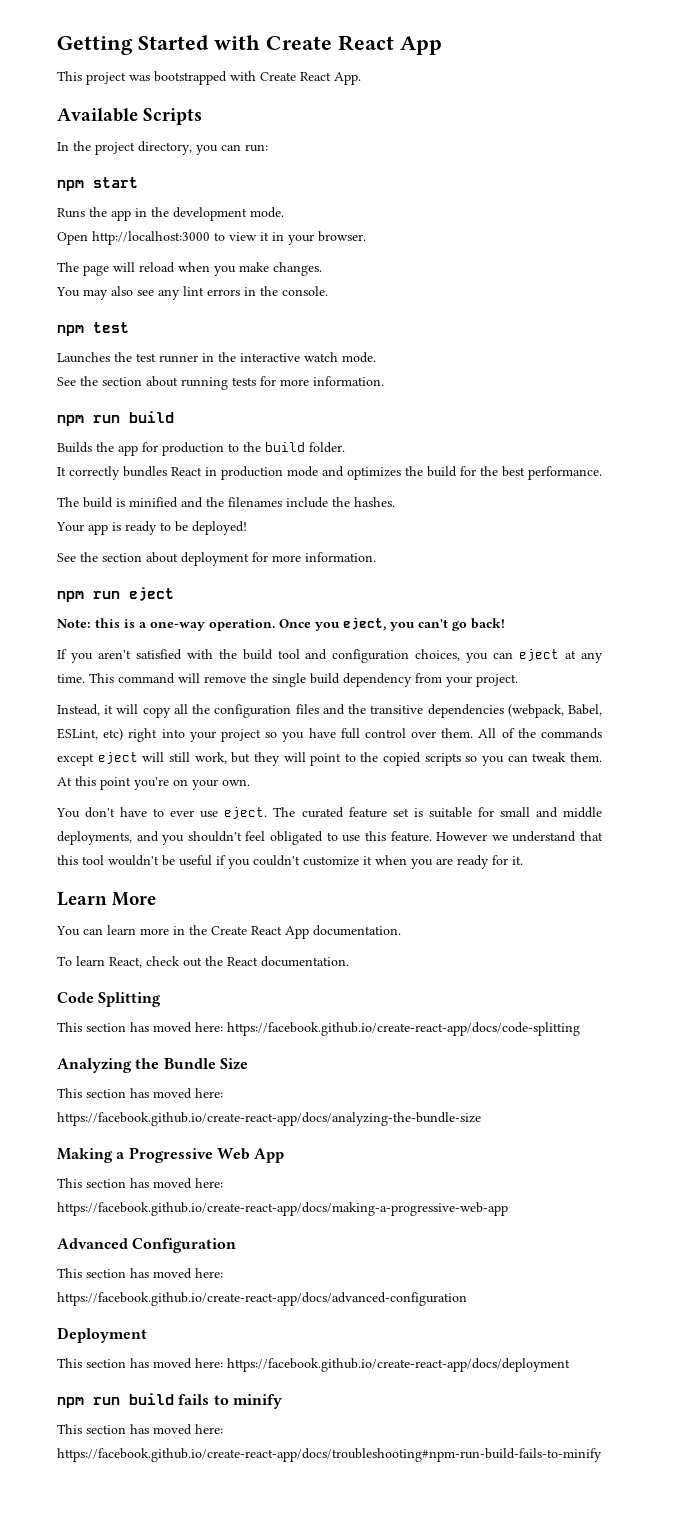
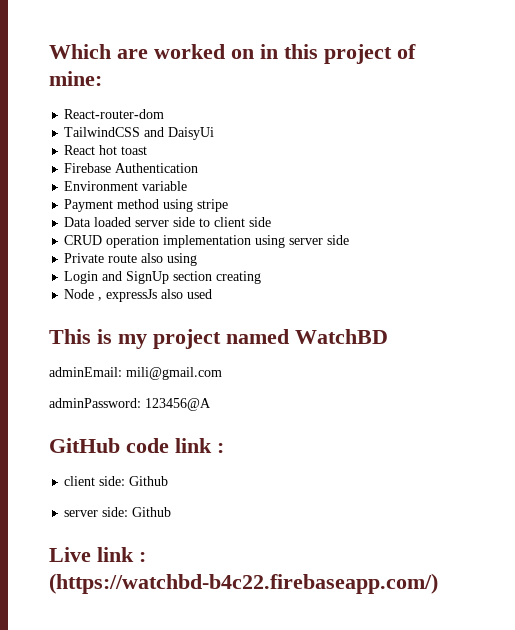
[57,35,442,55] [57,71,361,85] [57,108,203,125] [57,141,268,155] [57,177,138,191] [57,207,284,221] [57,231,366,245] [57,262,322,276] [56,286,328,300] [57,322,129,336] [57,352,376,363] [57,376,384,390] [57,411,174,426] [57,442,345,456] [57,466,602,480] [57,497,395,508] [56,521,247,535] [57,552,376,566] [57,587,174,602] [57,617,505,631] [57,649,603,663] [57,673,518,687] [57,704,602,718] [57,728,602,742] [57,752,602,766] [57,776,250,790] [56,807,602,819] [57,831,604,845] [57,855,523,869] [57,892,157,906] [56,925,401,939] [57,956,349,968] [57,992,162,1007] [57,1022,580,1036] [57,1058,248,1073] [57,1088,223,1099] [57,1112,481,1126] [57,1147,285,1163] [57,1178,223,1189] [57,1202,508,1216] [57,1238,237,1253] [57,1268,223,1279] [57,1292,467,1306] [57,1327,147,1343] [57,1358,570,1372] [57,1393,282,1409] [57,1424,223,1435] [57,1448,602,1462] Getting Started with Create React App // This project was bootstrapped with Create React App. // Available Scripts // In the project directory, you can run: // npm start // Runs the app in the development mode. // Open http://localhost:3000 to view it in your browser. // The page will reload when you make changes. // You may also see any lint errors in the console. // npm test // Launches the test runner in the interactive watch mode. // See the section about running tests for more information. // npm run build // Builds the app for production to the build folder. // It correctly bundles React in production mode and optimizes the build for the best performance. // The build is minified and the filenames include the hashes. // Your app is ready to be deployed! // See the section about deployment for more information. // npm run eject // Note: this is a one-way operation. Once you eject, you can't go back! // If you aren't satisfied with the build tool and configuration choices, you can eject at any time. This command will remove the single build dependency from your project. // Instead, it will copy all the configuration files and the transitive dependencies (webpack, Babel, ESLint, etc) right into your project so you have full control over them. All of the commands except eject will still work, but they will point to the copied scripts so you can tweak them. At this point you're on your own. // You don't have to ever use eject. The curated feature set is suitable for small and middle deployments, and you shouldn't feel obligated to use this feature. However we understand that this tool wouldn't be useful if you couldn't customize it when you are ready for it. // Learn More // You can learn more in the Create React App documentation. // To learn React, check out the React documentation. // Code Splitting // This section has moved here: https://facebook.github.io/create-react-app/docs/code-splitting // Analyzing the Bundle Size // This section has moved here: https://facebook.github.io/create-react-app/docs/analyzing-the-bundle-size // Making a Progressive Web App // This section has moved here: https://facebook.github.io/create-react-app/docs/making-a-progressive-web-app // Advanced Configuration // This section has moved here: https://facebook.github.io/create-react-app/docs/advanced-configuration // Deployment // This section has moved here: https://facebook.github.io/create-react-app/docs/deployment // npm run build fails to minify // This section has moved here: https://facebook.github.io/create-react-app/docs/troubleshooting#npm-run-build-fails-to-minify -> [49,44,416,64] [49,71,102,86] [64,109,165,119] [64,127,215,140] [64,145,148,155] [64,163,199,173] [64,181,188,191] [64,199,229,212] [64,217,272,227] [64,235,350,248] [64,253,198,266] [64,271,262,284] [64,289,213,302] [49,329,388,349] [49,367,222,380] [49,398,211,411] [49,438,224,453] [64,476,169,486] [64,507,172,517] [49,547,146,562] [49,573,438,594] Which are worked on in this project of mine: // React-router-dom // TailwindCSS and DaisyUi // React hot toast // Firebase Authentication // Environment variable // Payment method using stripe // Data loaded server side to client side // CRUD operation implementation using server side // Private route also using // Login and SignUp section creating // Node , expressJs also used // This is my project named WatchBD // adminEmail: mili@gmail.com // adminPassword: 123456@A // GitHub code link : // client side: Github // server side: Github // Live link : (https://watchbd-b4c22.firebaseapp.com/)

